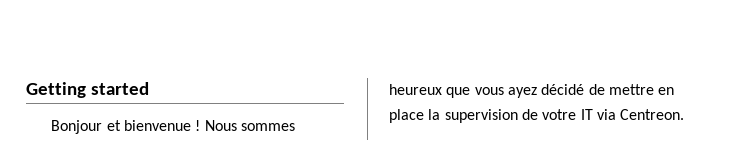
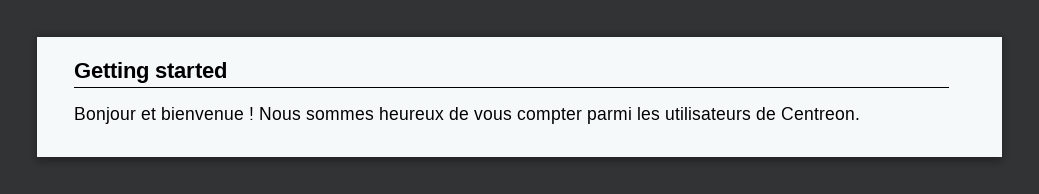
[446,84,675,98] [389,109,616,123] que vous ayez décidé de mettre en place la supervision de votre IT via -> [449,107,776,124] de vous compter parmi les utilisateurs de

